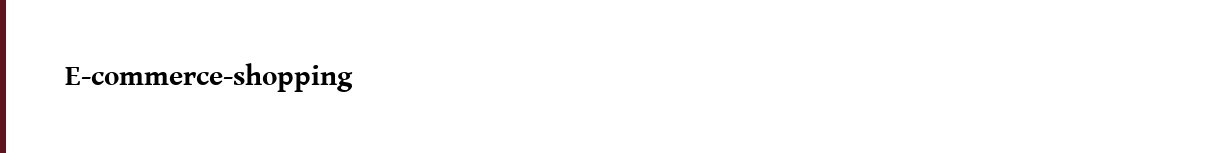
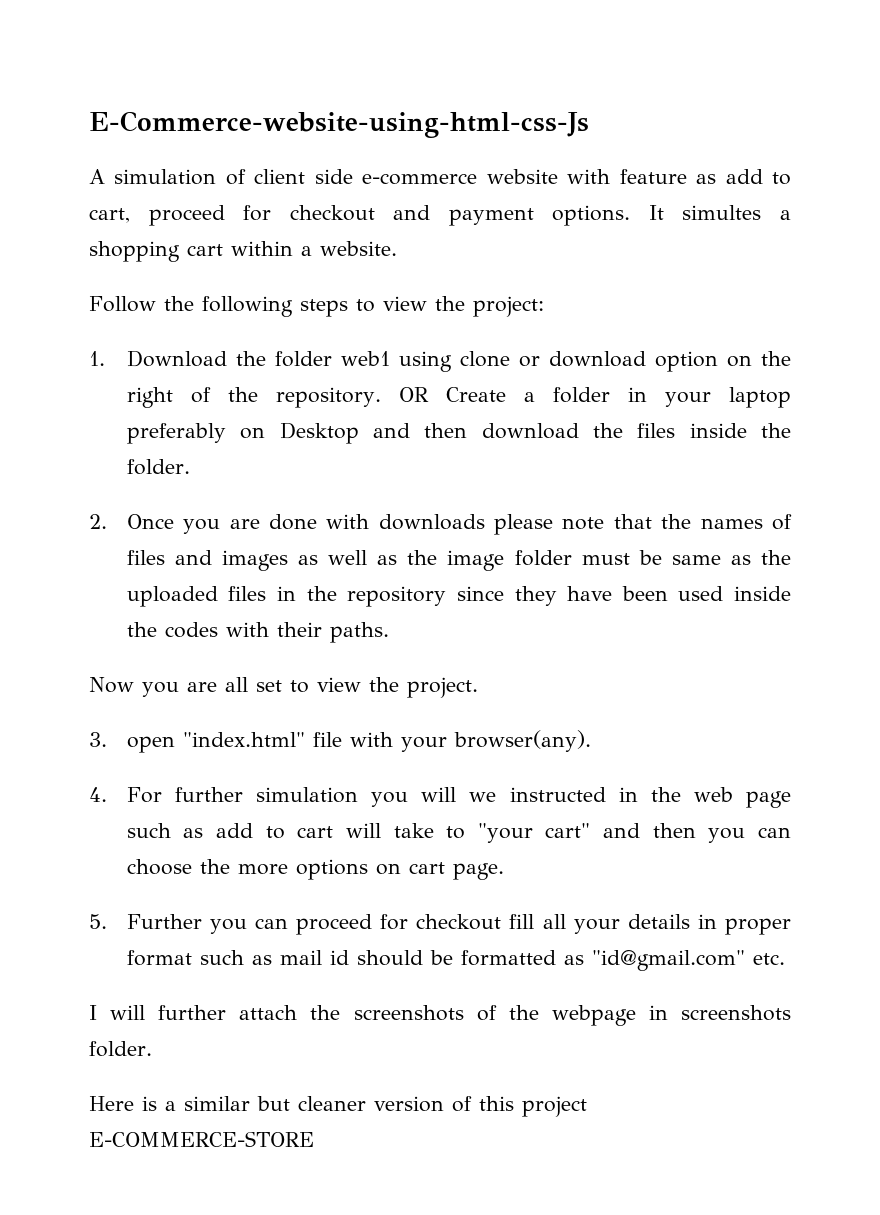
[65,63,353,92] E-commerce-shopping -> [89,111,589,138] [89,169,792,185] [89,205,791,226] [89,241,397,262] [89,296,544,317] [89,350,791,372] [126,387,791,408] [126,422,791,444] [126,459,190,475] [89,514,792,535] [126,550,791,571] [126,586,792,607] [126,622,389,643] [89,677,478,698] [89,730,591,753] [89,787,792,808] [126,823,791,843] [126,859,504,880] [89,914,791,935] [126,950,785,971] [89,1005,792,1026] [89,1041,152,1057] [89,1096,587,1117] [89,1131,314,1147] E-Commerce-website-using-html-css-Js // A simulation of client side e-commerce website with feature as add to cart, proceed for checkout and payment options. It simultes a shopping cart within a website. // Follow the following steps to view the project: // 1. Download the folder web1 using clone or download option on the right of the repository. OR Create a folder in your laptop preferably on Desktop and then download the files inside the folder. // 2. Once you are done with downloads please note that the names of files and images as well as the image folder must be same as the uploaded files in the repository since they have been used inside the codes with their paths. // Now you are all set to view the project. // 3. open "index.html" file with your browser(any). // 4. For further simulation you will we instructed in the web page such as add to cart will take to "your cart" and then you can choose the more options on cart page. // 5. Further you can proceed for checkout fill all your details in proper format such as mail id should be formatted as "id@gmail.com" etc. // I will further attach the screenshots of the webpage in screenshots folder. // Here is a similar but cleaner version of this project E-COMMERCE-STORE

